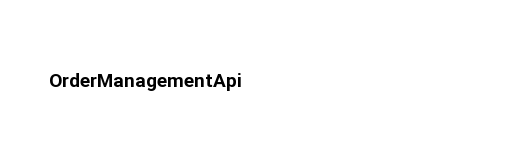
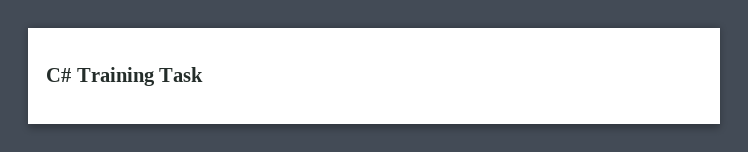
[49,73,242,91] OrderManagementApi -> [46,67,204,86] C# Training Task

